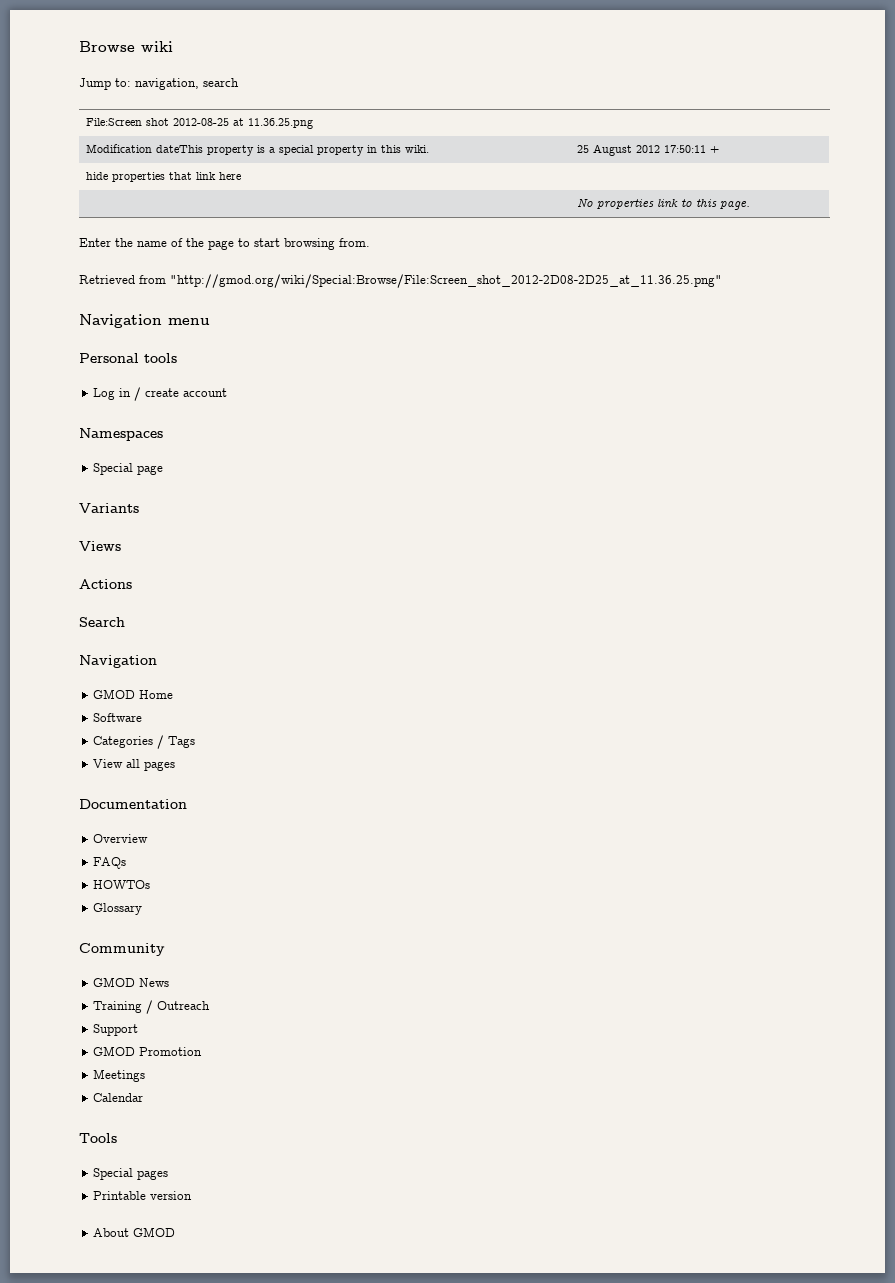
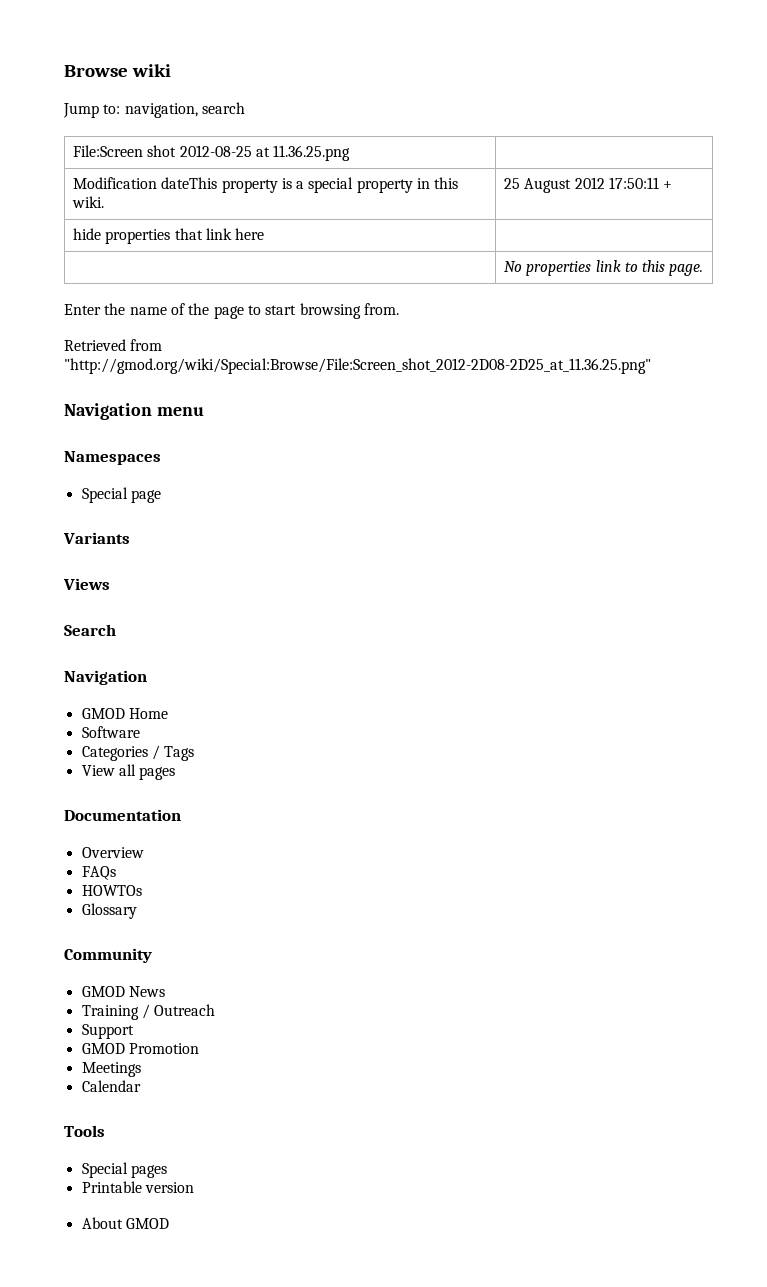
[79,353,177,363] [93,387,228,401] // Personal tools // Log in / create account -> (204, 411) none
[79,579,132,589] // Actions -> (110, 584) none

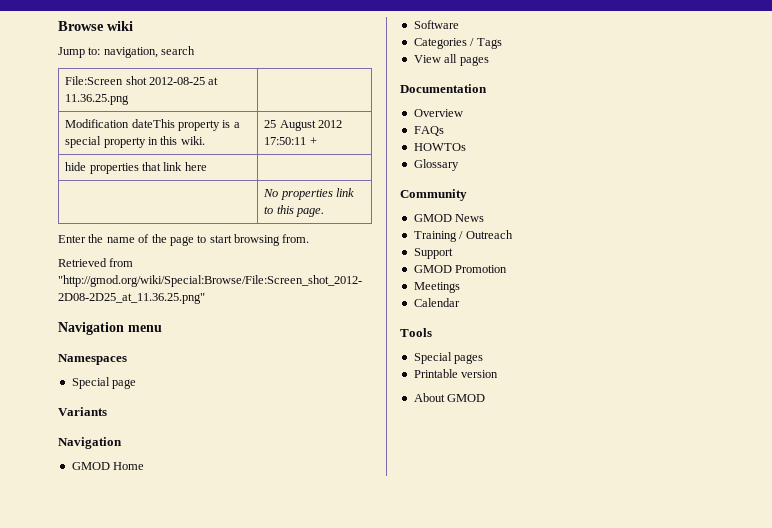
[63,578,110,590] [64,624,116,636] // Views // Search -> (107, 411) none

